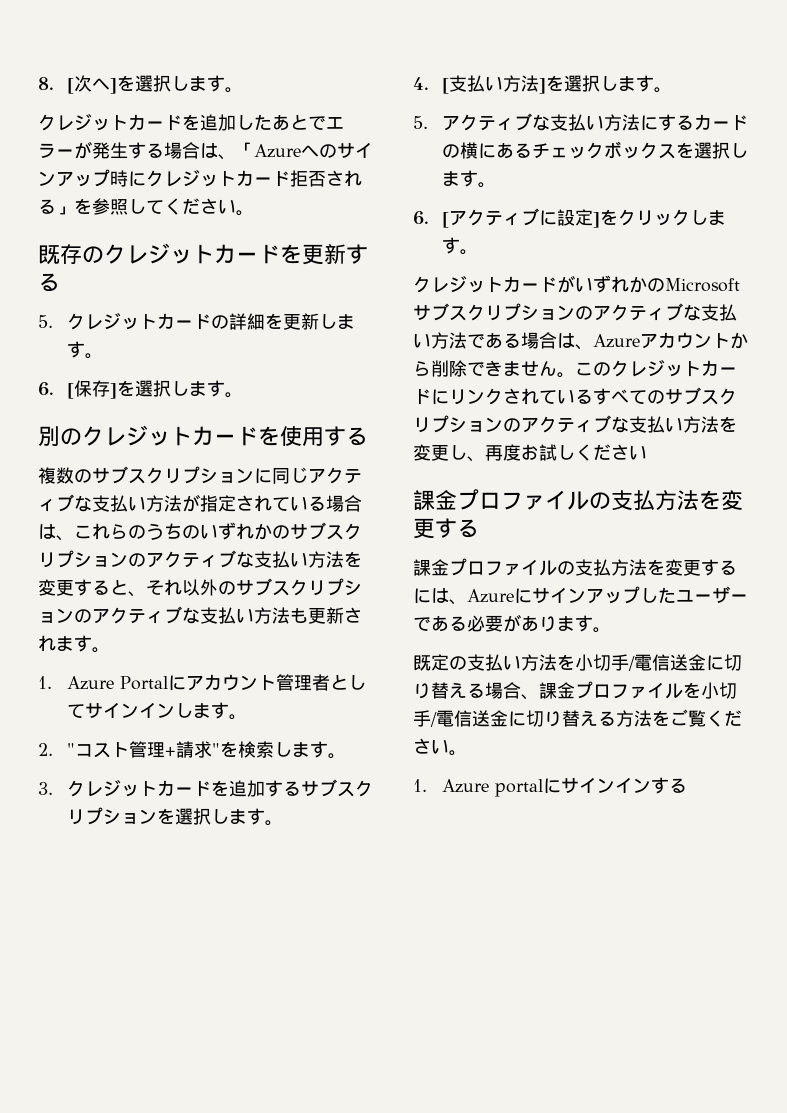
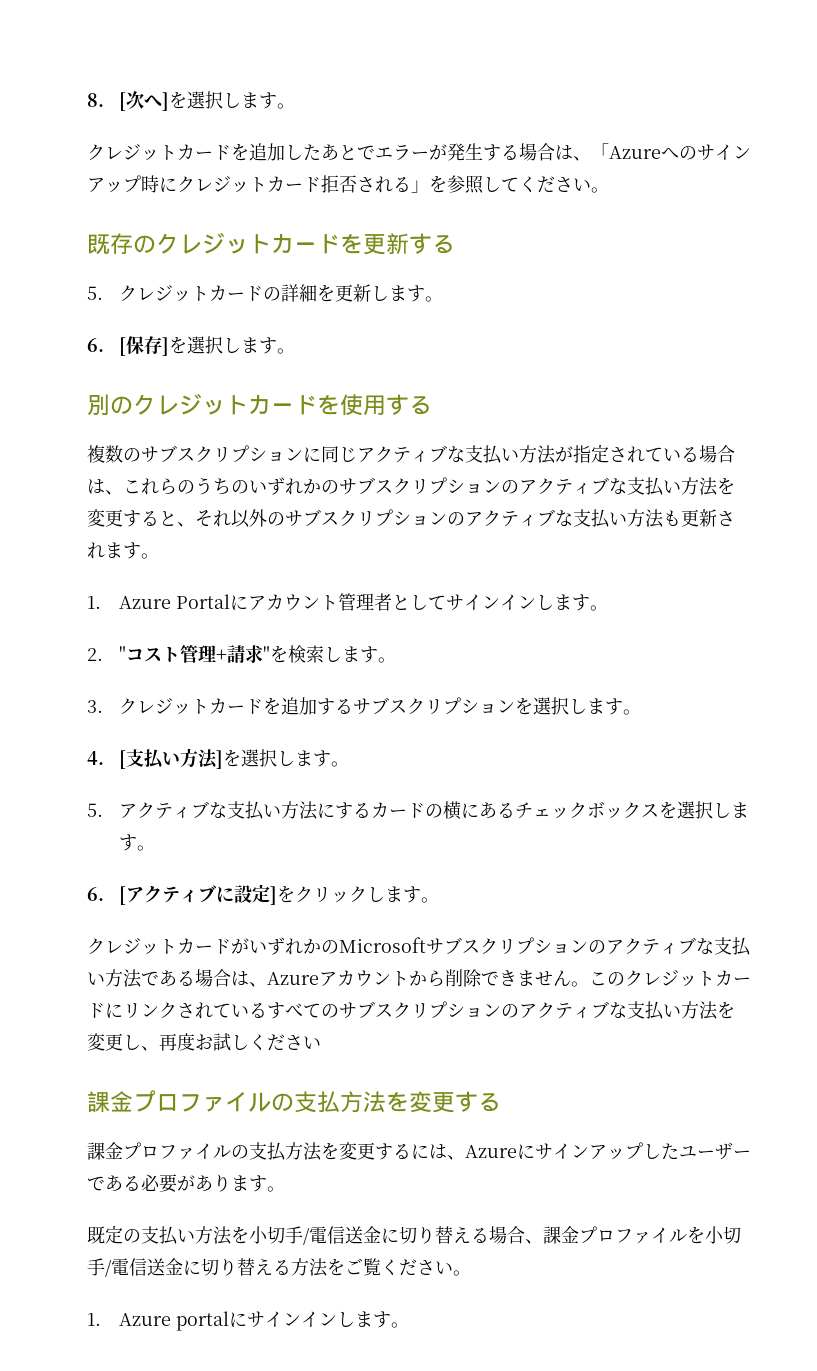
[650,777,687,794] する -> [336,1311,409,1328] します。

